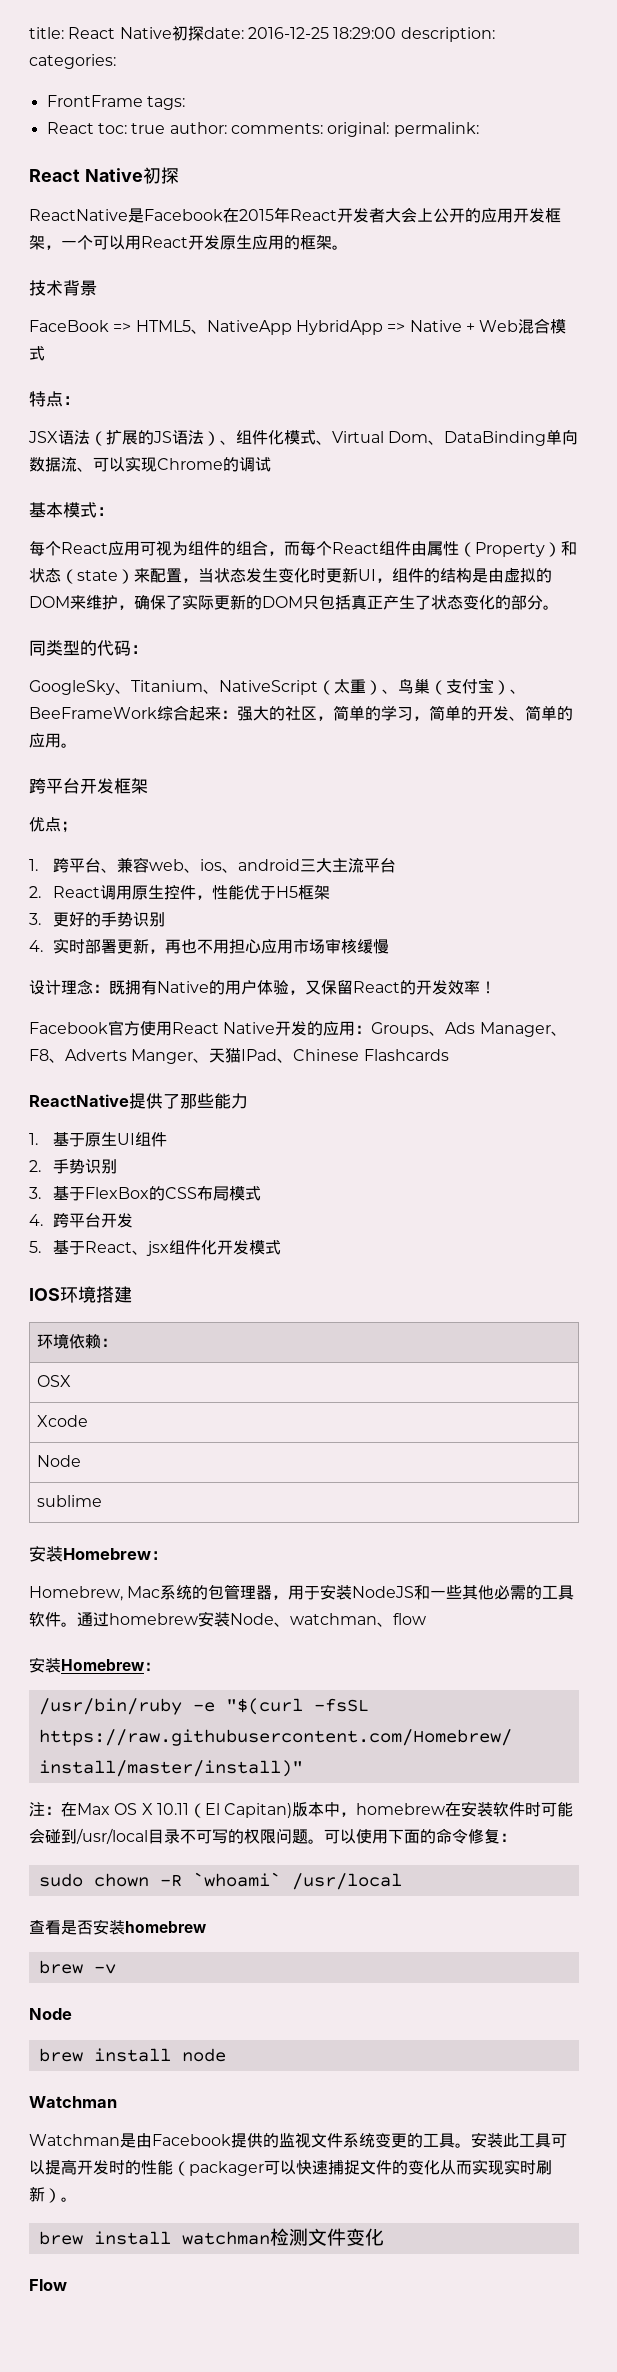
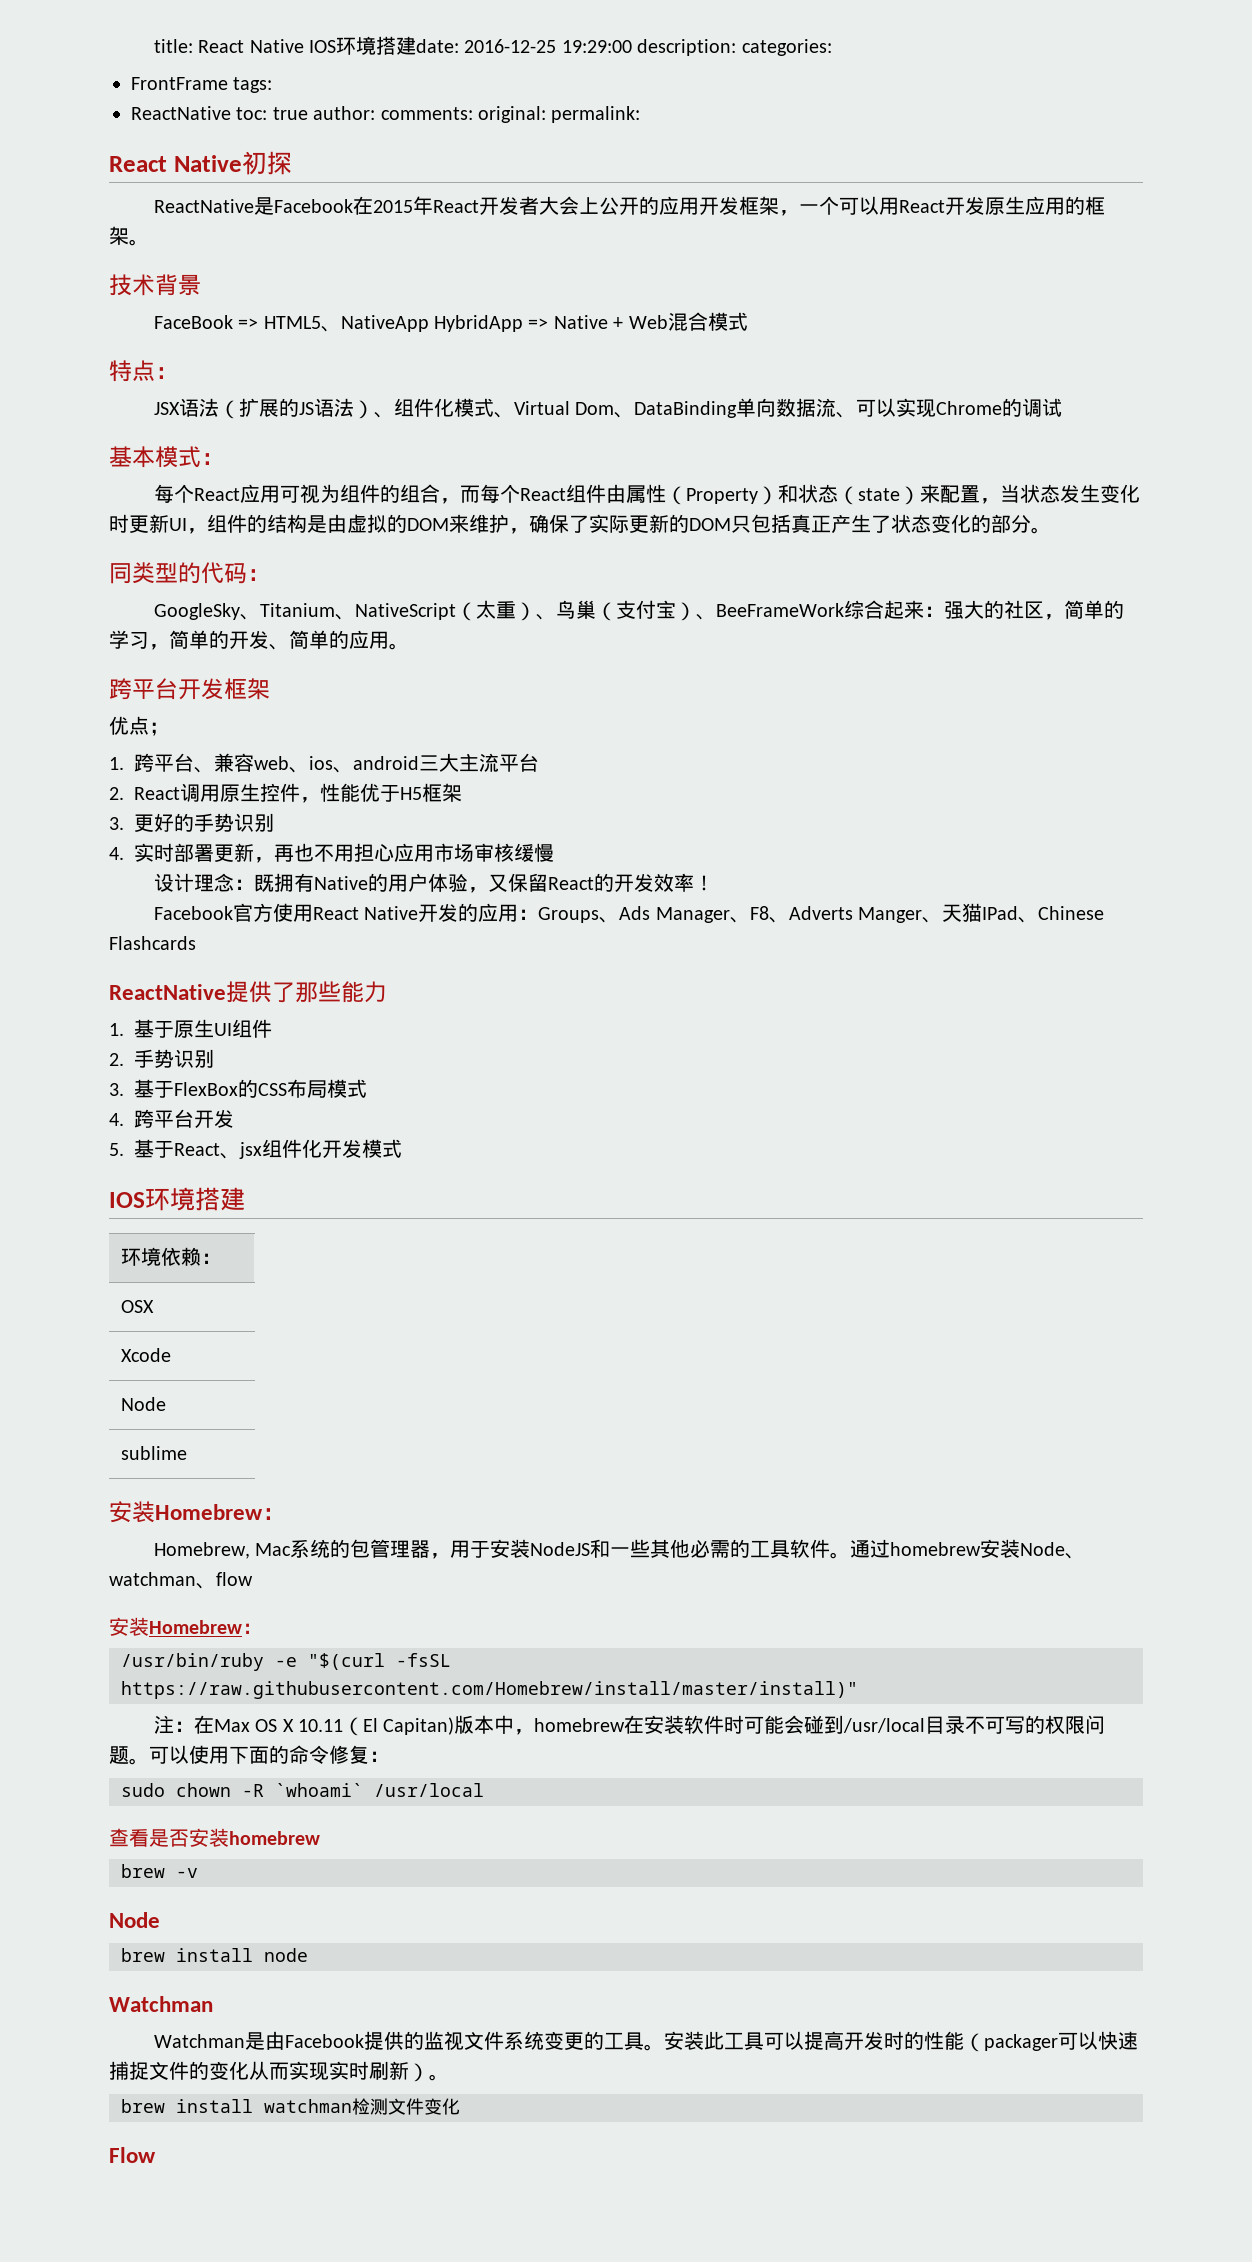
[171,26,204,41] 初探 -> [309,36,417,55] IOS环境搭建
[333,27,397,39] 18:29:00 -> [561,40,632,53] 19:29:00
[46,122,94,134] React -> [131,106,231,120] ReactNative

